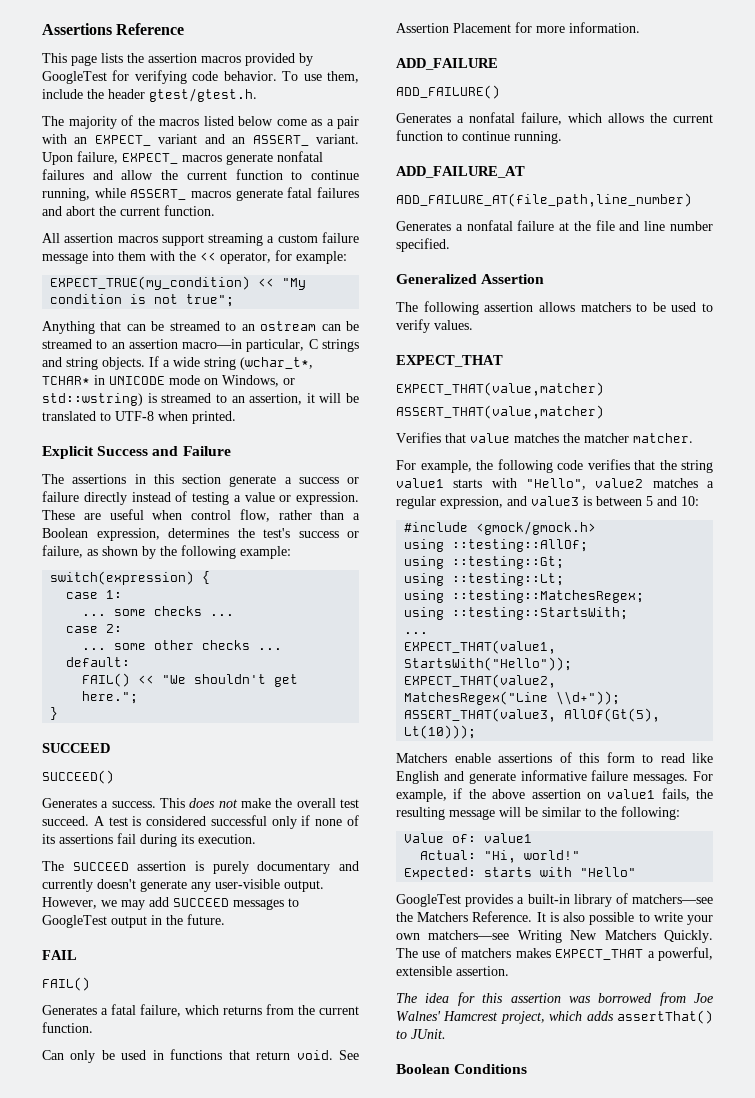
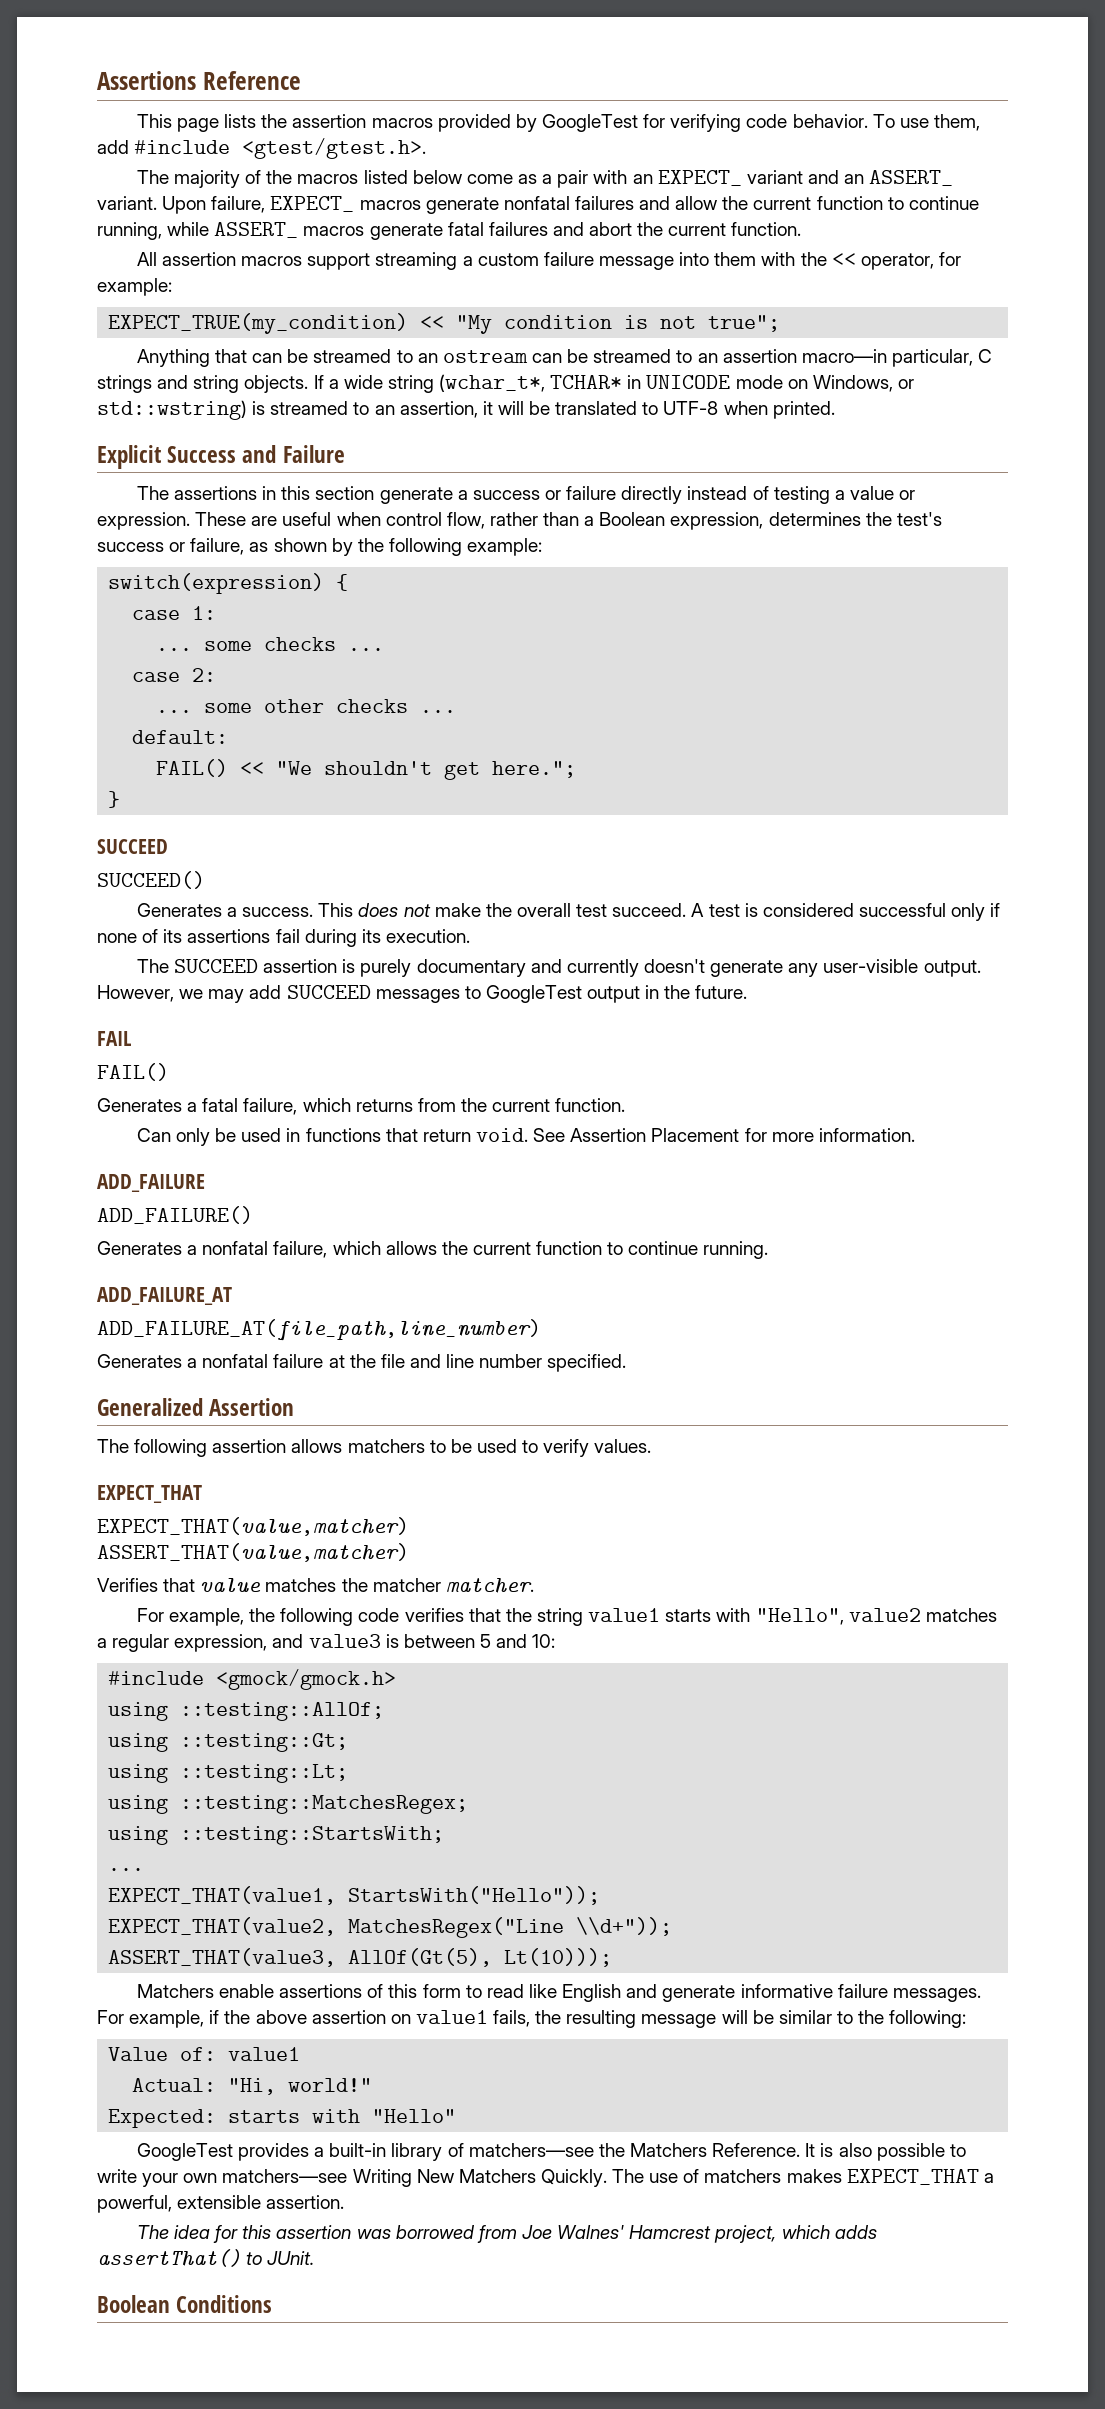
[42,88,257,102] include the header gtest/gtest.h. -> [97,138,427,159] add #include <gtest/gtest.h>.

